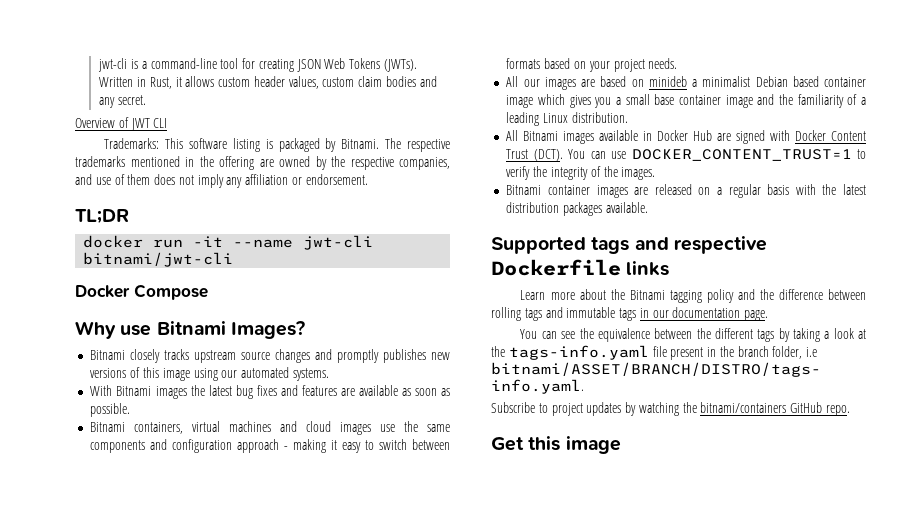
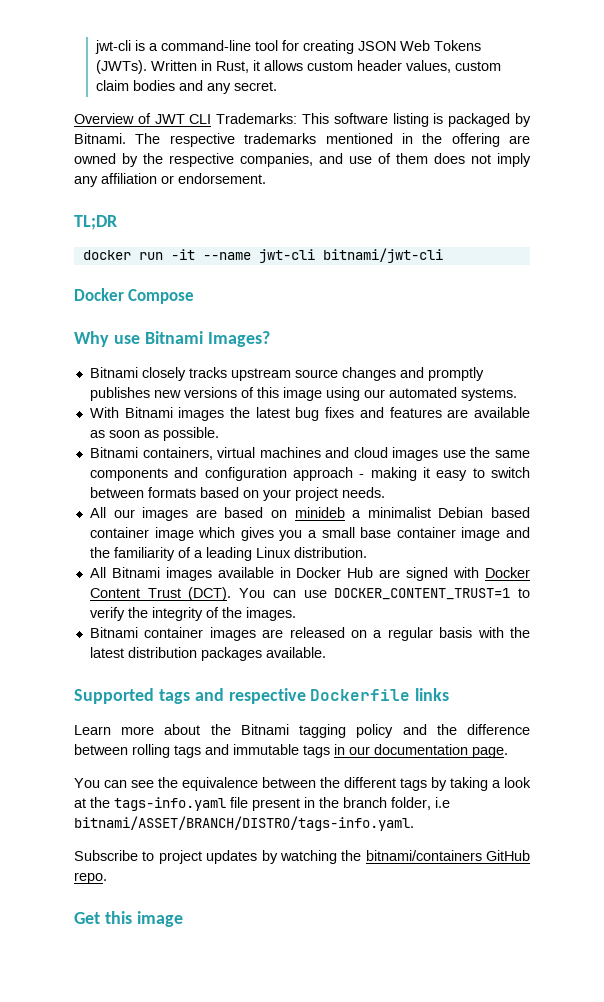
(168, 123) // -> (212, 119) none

